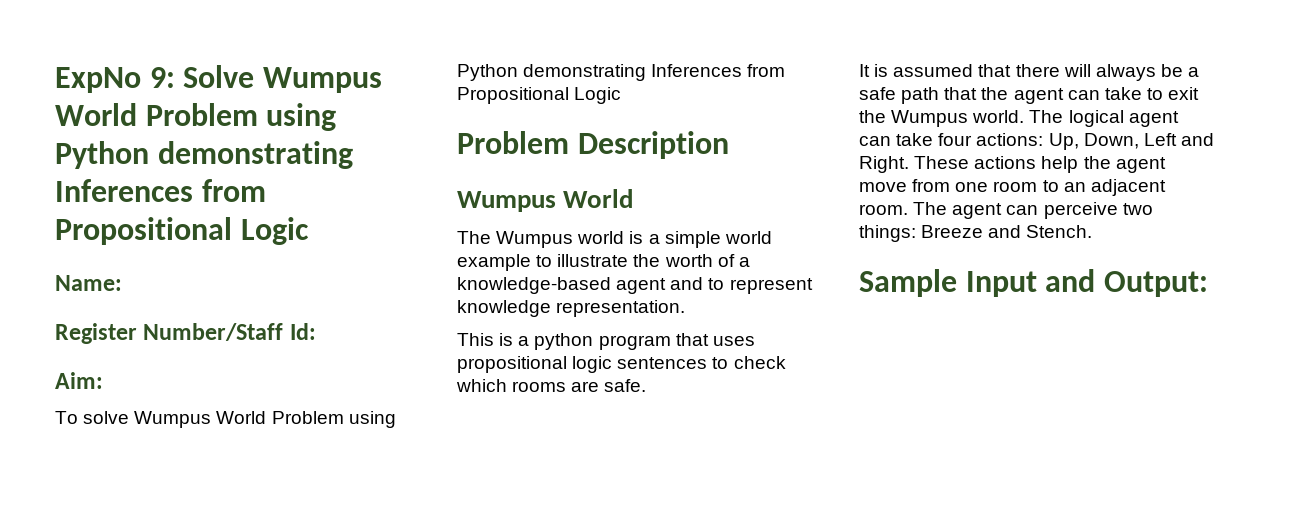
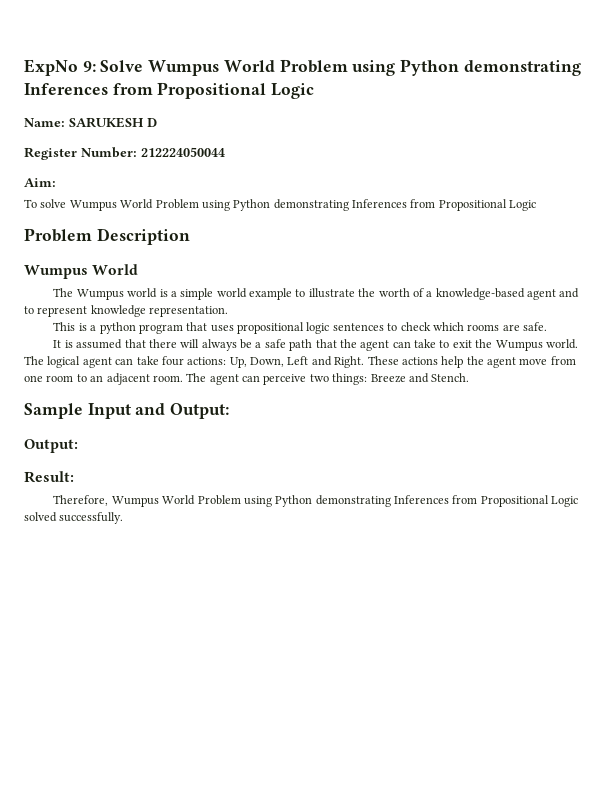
(122, 283) none -> [69,117,157,128] SARUKESH D
[143,323,316,341] Number/Staff Id: -> [81,147,225,158] Number: 212224050044
(1208, 284) none -> [24,439,78,453] [24,471,74,483] [53,495,579,507] [24,512,124,524] // Output: // Result: // Therefore, Wumpus World Problem using Python demonstrating Inferences from Propositional Logic solved successfully.

